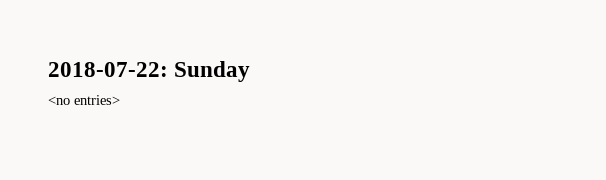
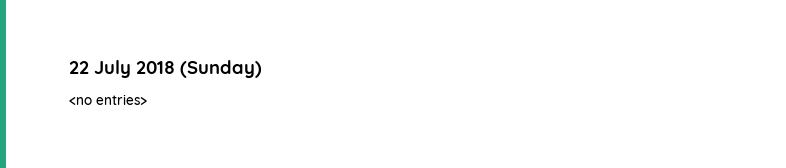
[48,61,251,82] 2018-07-22: Sunday -> [69,60,262,78] 22 July 2018 (Sunday)

